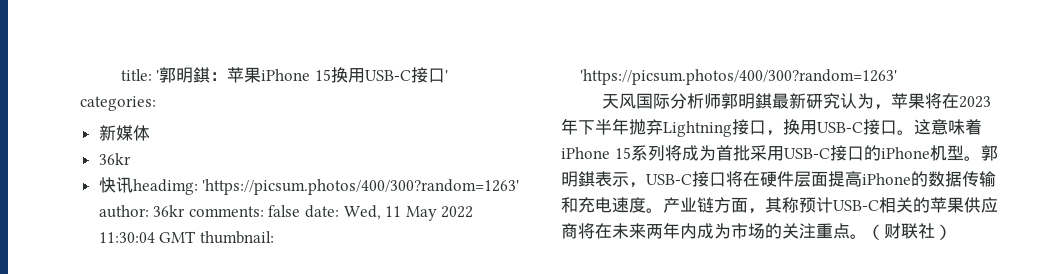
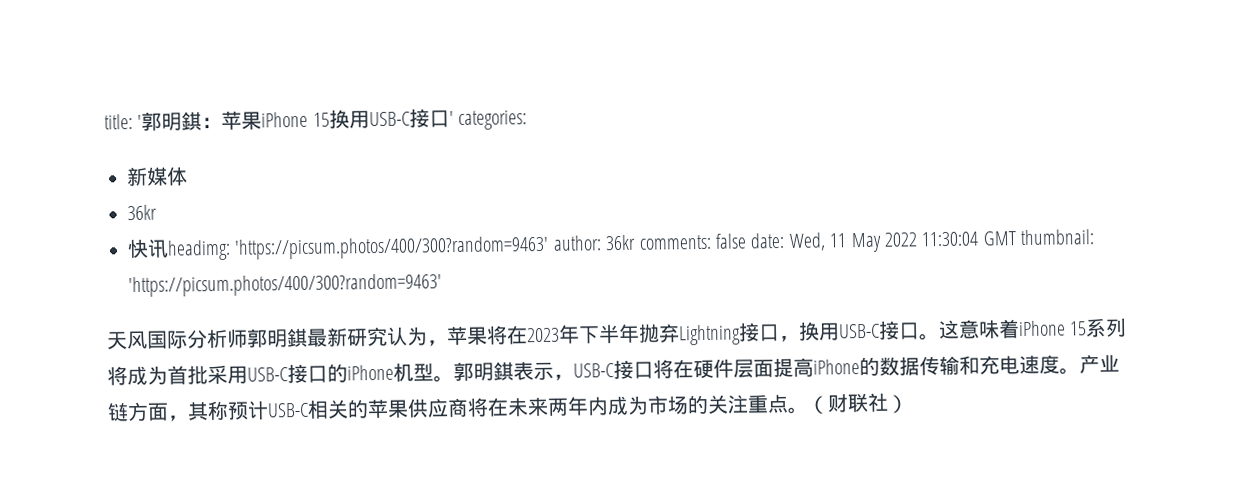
[202,179,520,195] 'https://picsum.photos/400/300?random=1263' -> [234,235,550,260] 'https://picsum.photos/400/300?random=9463'
[579,69,897,85] 'https://picsum.photos/400/300?random=1263' -> [128,273,442,298] 'https://picsum.photos/400/300?random=9463'

